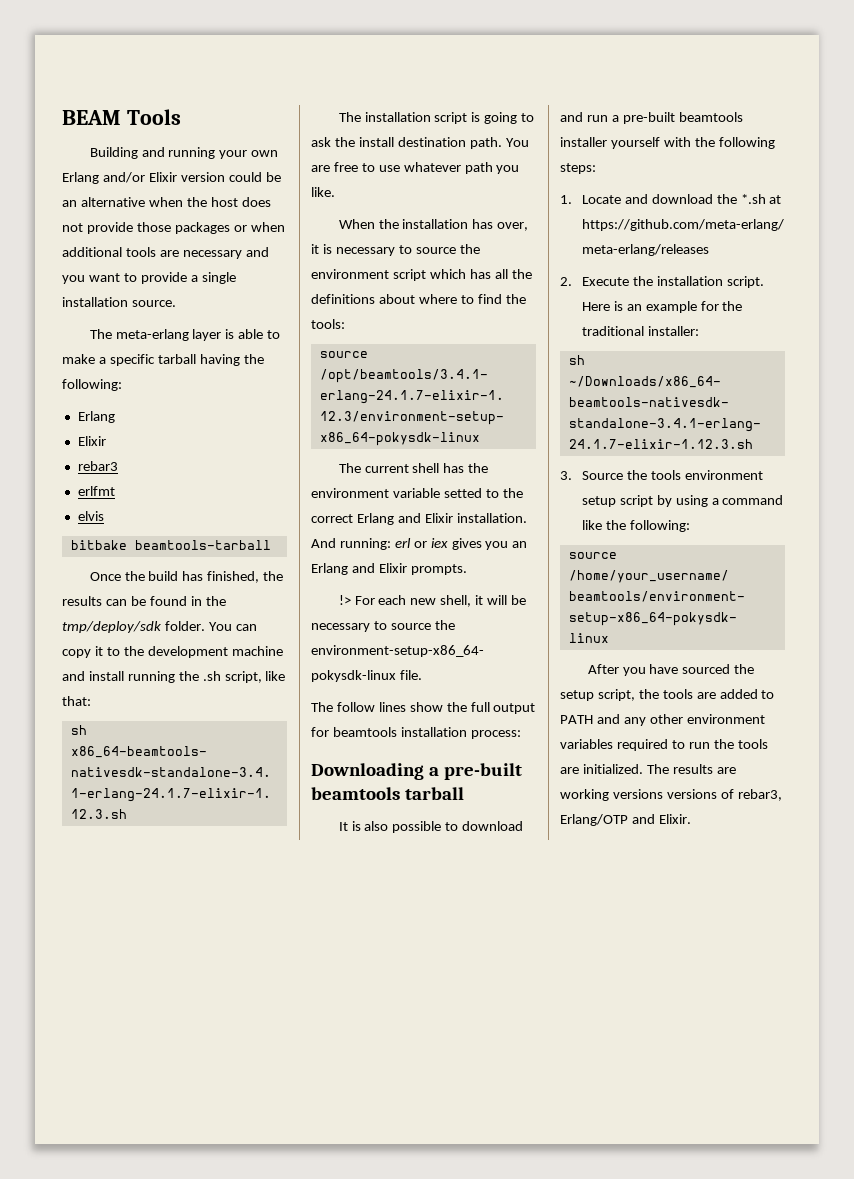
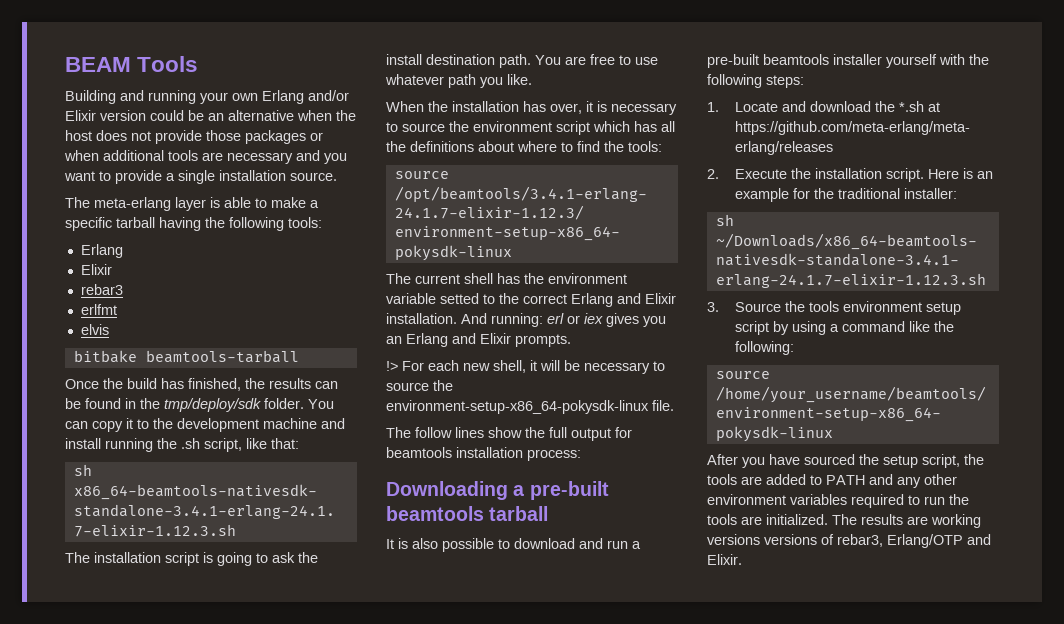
[62,379,122,391] following: -> [229,217,322,231] following tools:

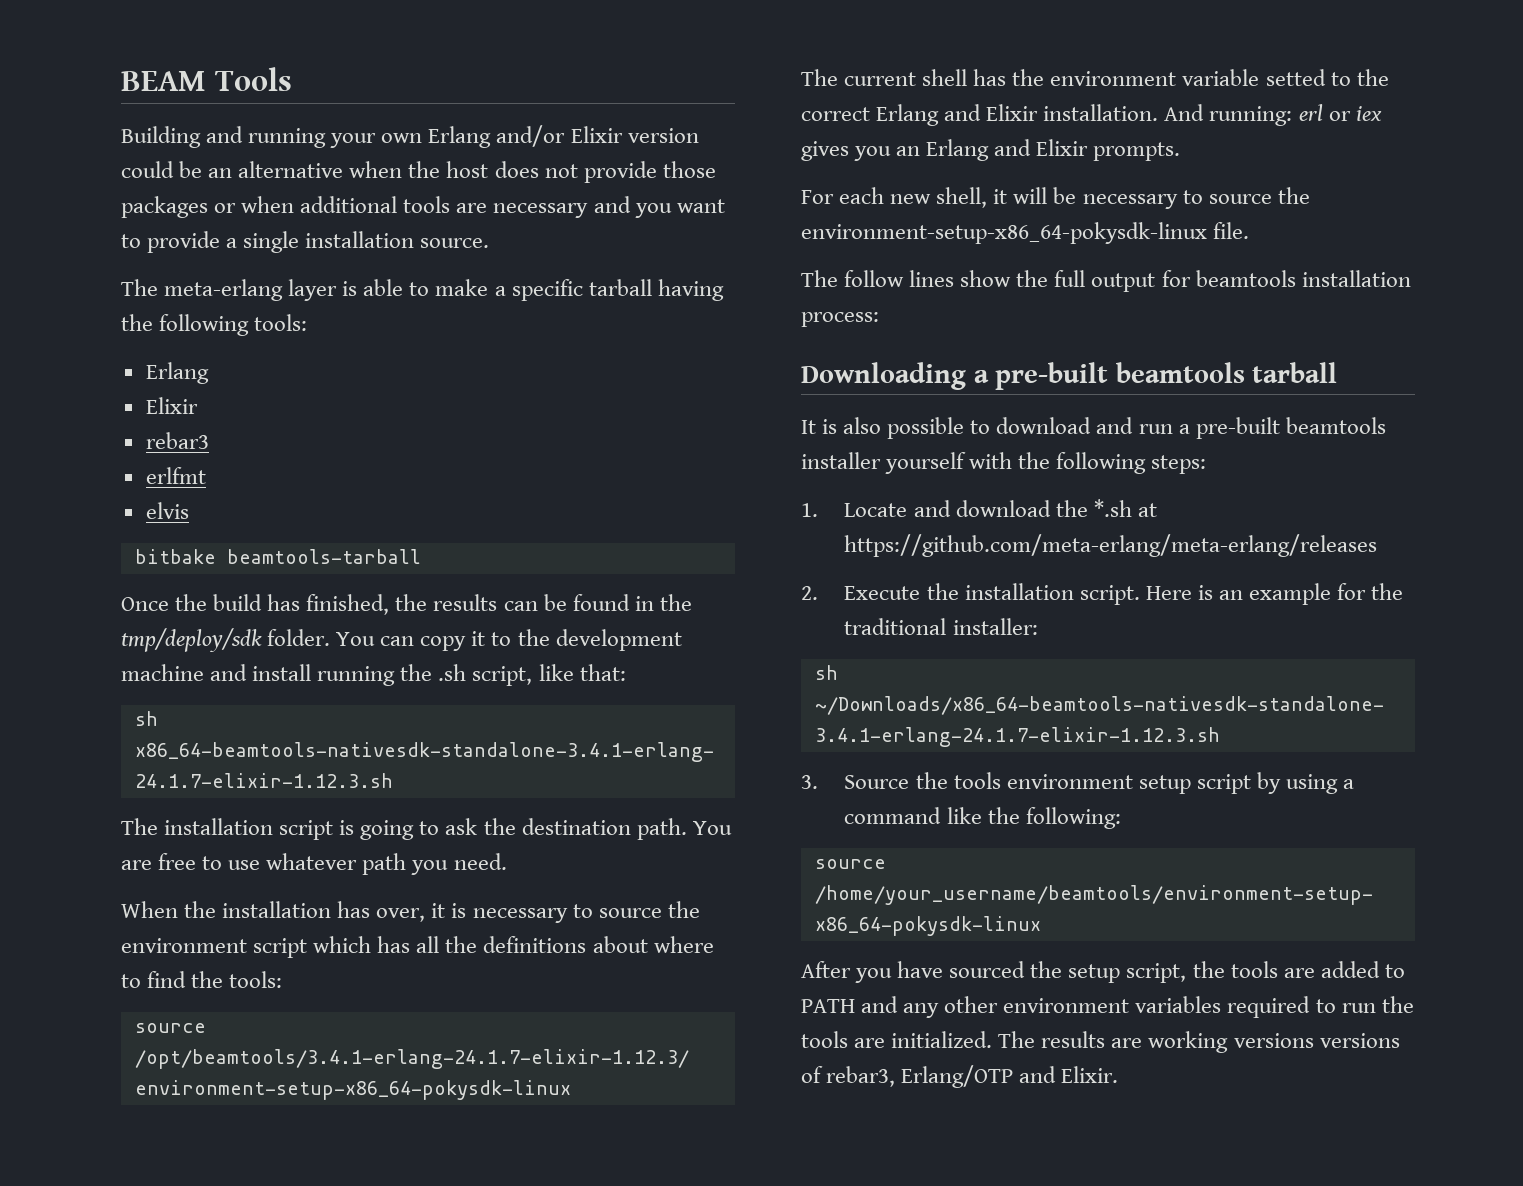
[386,54,422,65] install -> (516, 826) none
[507,74,532,85] like. -> [453,853,507,870] need.
[386,361,398,371] !> -> (1181, 151) none

